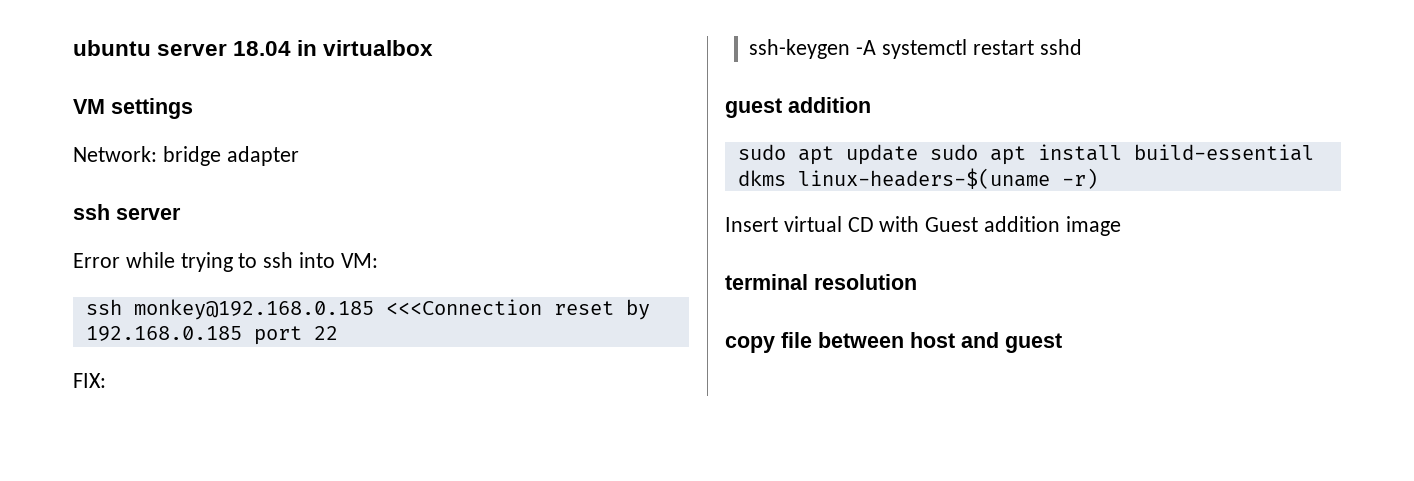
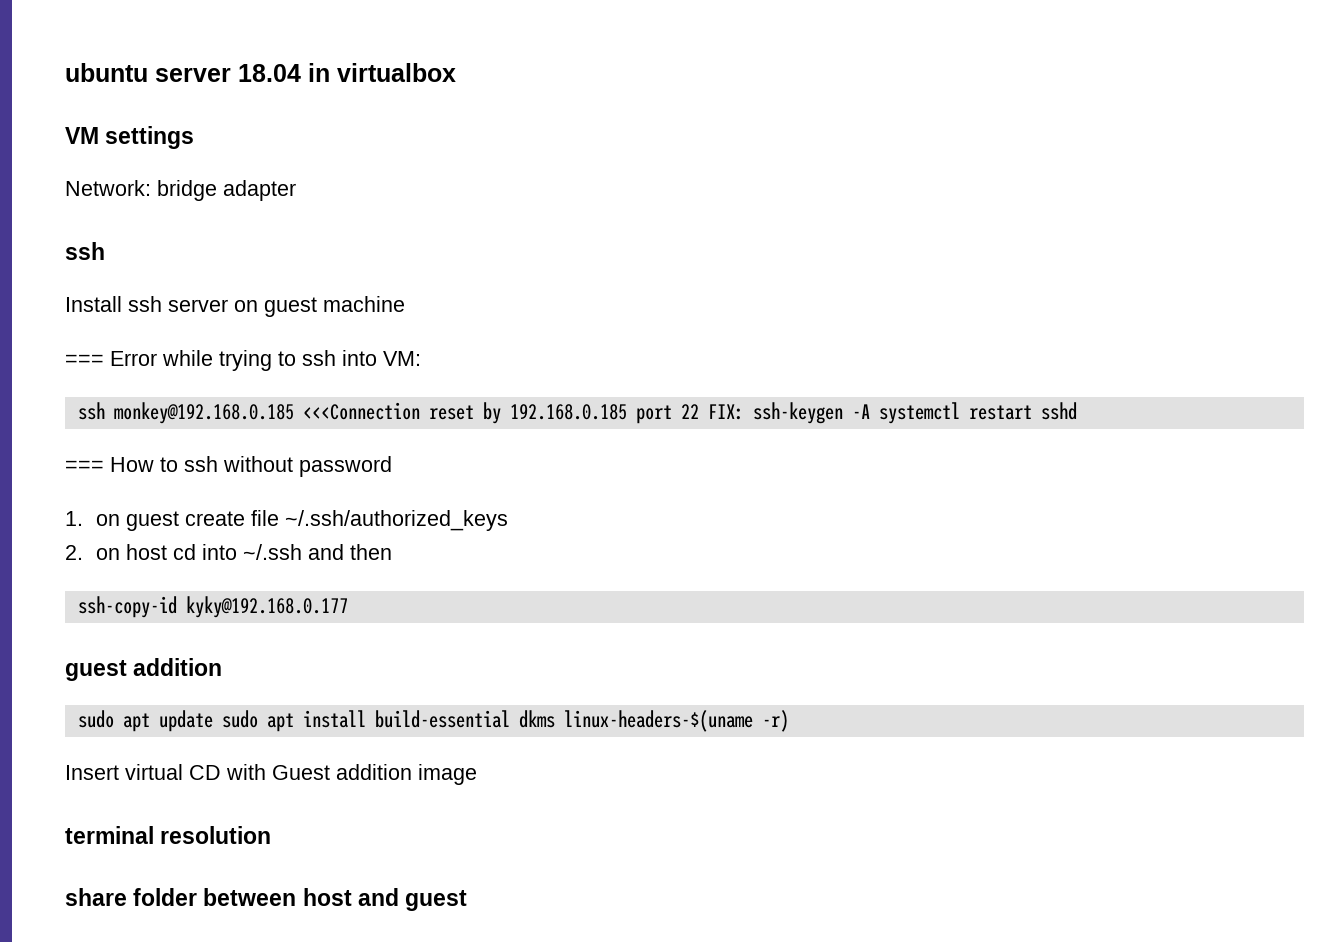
[116,207,181,220] server // -> [65,296,405,317] [65,354,104,366] // Install ssh server on guest machine // ===
(338, 333) // -> (699, 411) none
(106, 380) // -> (744, 412) none
(1082, 47) none -> [65,456,392,477] [65,510,508,531] [65,544,392,560] [77,596,348,618] // === How to ssh without password // 1. on guest create file ~/.ssh/authorized_keys // 2. on host cd into ~/.ssh and then // ssh-copy-id kyky@192.168.0.177
[725,332,812,353] copy file -> [65,888,198,906] share folder

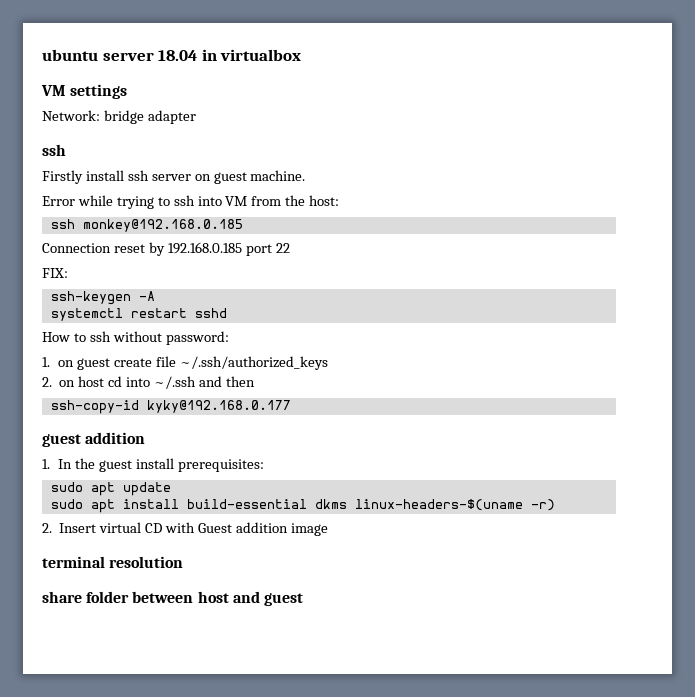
[65,296,122,312] Install -> [42,170,124,184] Firstly install
[323,296,405,312] [65,354,104,366] machine // === -> [250,170,306,181] machine. //
[383,351,421,366] VM: -> [225,195,340,206] VM from the host:
[302,402,420,420] <<<Connection -> [42,243,111,253] // Connection
(699, 411) none -> (290, 248) //
(744, 412) none -> (68, 273) //
(870, 411) none -> (155, 296) //
[65,460,104,472] === -> (227, 313) none
[299,456,392,477] password -> [165,331,229,345] password:
(223, 667) none -> [42,458,264,472] // 1. In the guest install prerequisites:
(213, 721) none -> (171, 489) //
(789, 721) none -> [42,523,52,533] 2.

